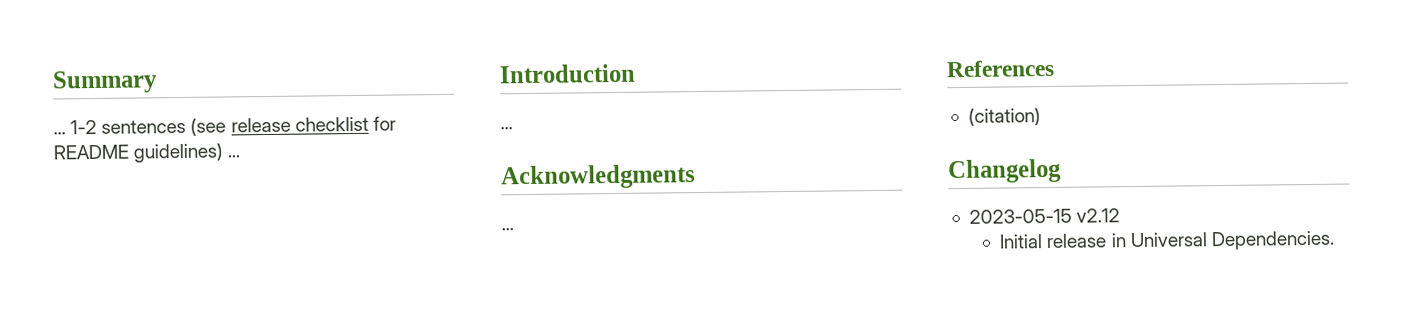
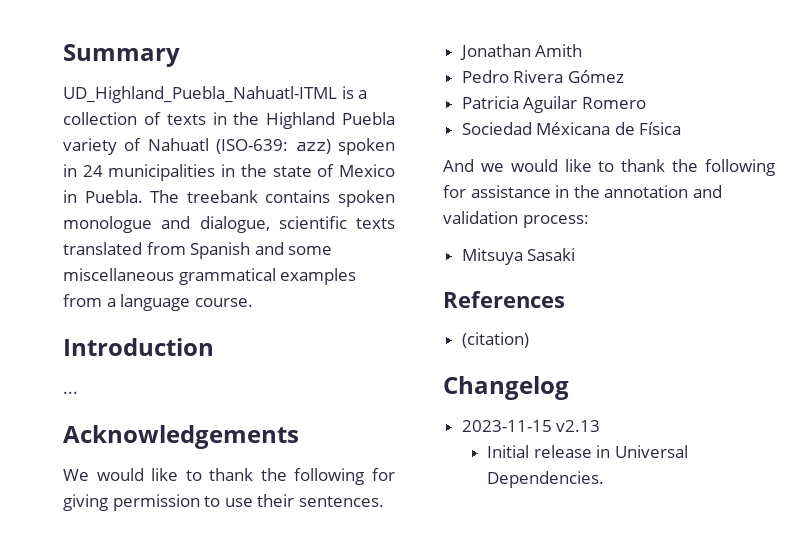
[53,116,396,136] [53,142,241,163] [499,63,636,84] [500,126,513,130] [501,164,696,190] [501,227,514,231] ... 1-2 sentences (see release checklist for README guidelines) ... // Introduction // ... // Acknowledgments // ... -> [63,86,368,103] [63,112,395,129] [63,138,395,155] [63,164,396,181] [63,190,395,207] [63,216,395,233] [63,242,333,259] [63,268,357,285] [63,294,253,311] [63,338,214,356] [63,391,78,394] [63,425,299,449] [63,468,395,485] [63,494,384,511] [459,44,583,60] [461,70,624,83] [461,96,646,113] [461,122,682,135] [443,159,775,176] [443,185,722,198] [443,211,589,228] [461,248,576,265] UD_Highland_Puebla_Nahuatl-ITML is a collection of texts in the Highland Puebla variety of Nahuatl (ISO-639: azz) spoken in 24 municipalities in the state of Mexico in Puebla. The treebank contains spoken monologue and dialogue, scientific texts translated from Spanish and some miscellaneous grammatical examples from a language course. // Introduction // ... // Acknowledgements // We would like to thank the following for giving permission to use their sentences. // Jonathan Amith // Pedro Rivera Gómez // Patricia Aguilar Romero // Sociedad Méxicana de Física // And we would like to thank the following for assistance in the annotation and validation process: // Mitsuya Sasaki
[968,208,1121,224] 2023-05-15 v2.12 -> [461,420,601,432] 2023-11-15 v2.13

